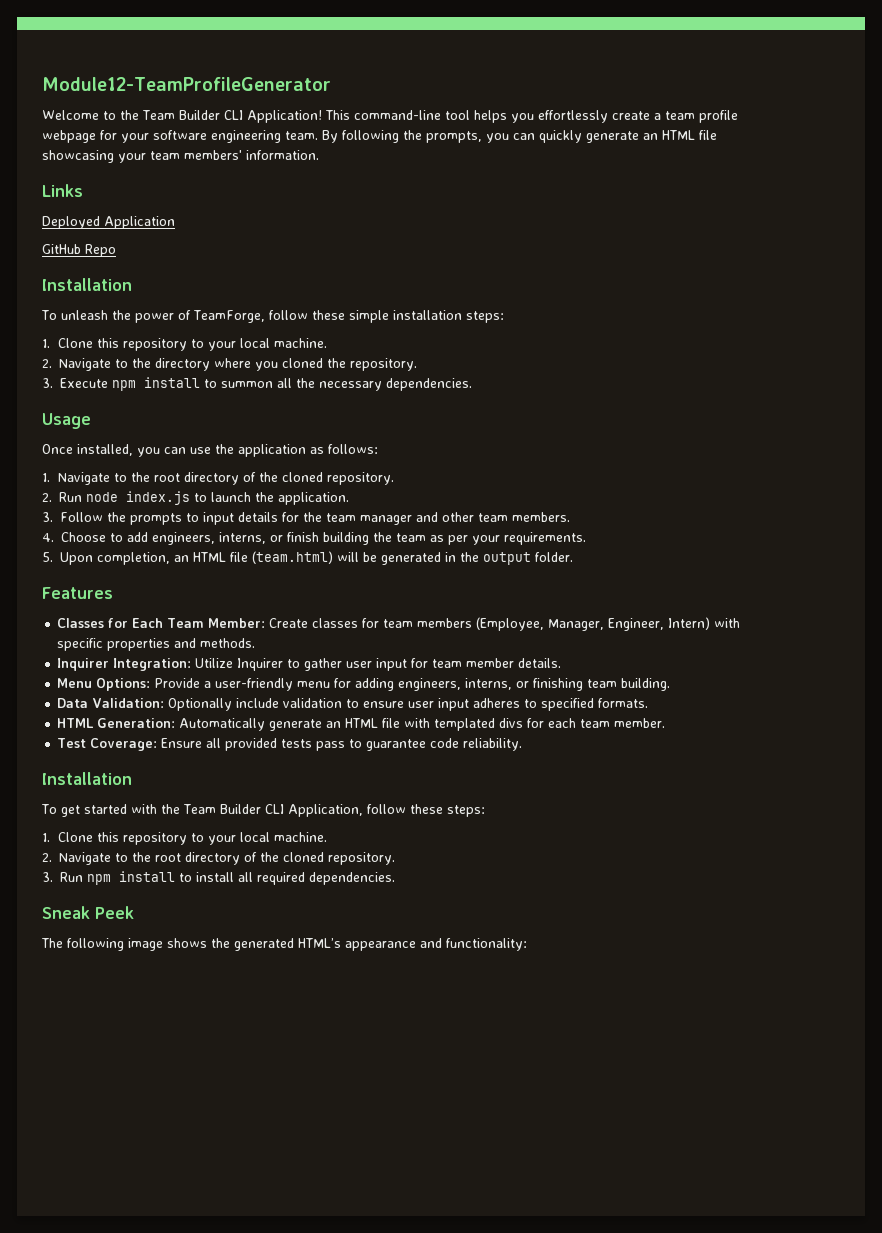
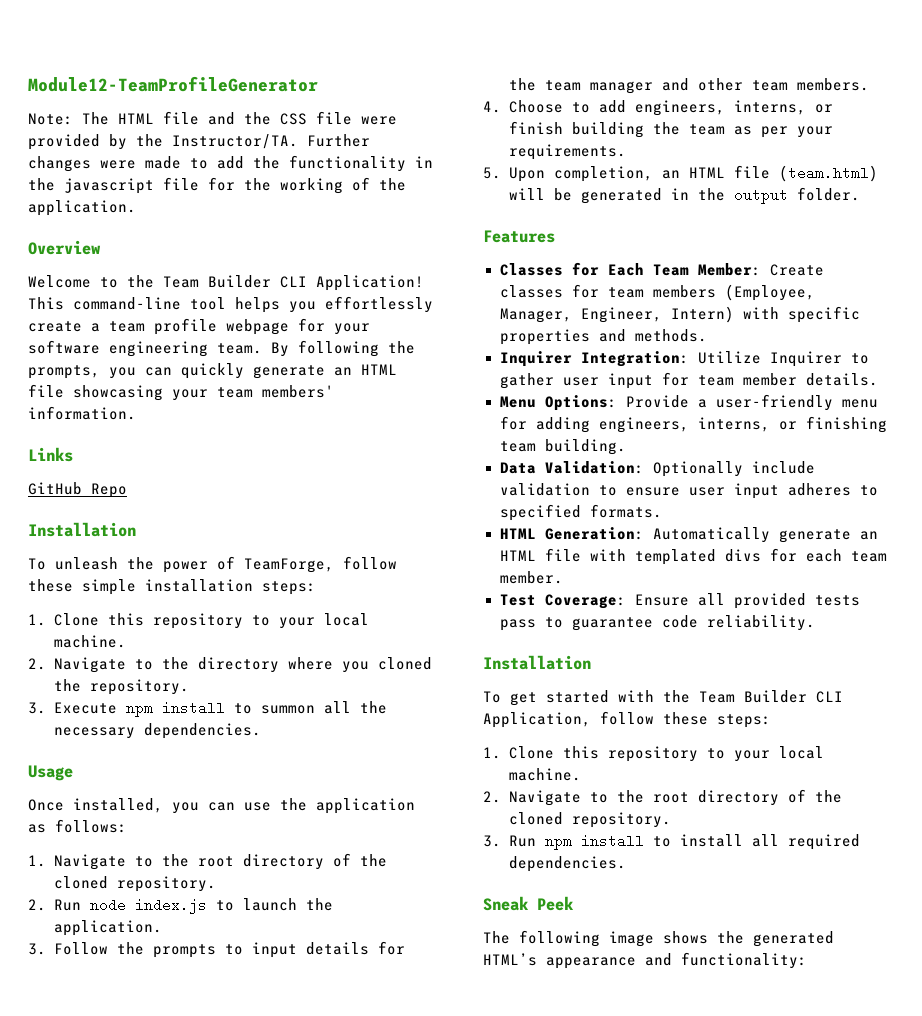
(331, 84) none -> [28,111,397,125] [28,134,370,150] [28,155,433,172] [28,177,406,194] [28,200,136,216] [28,240,101,255] // Note: The HTML file and the CSS file were provided by the Instructor/TA. Further changes were made to add the functionality in the javascript file for the working of the application. // Overview
[42,216,175,229] // Deployed Application -> (73, 454) none

